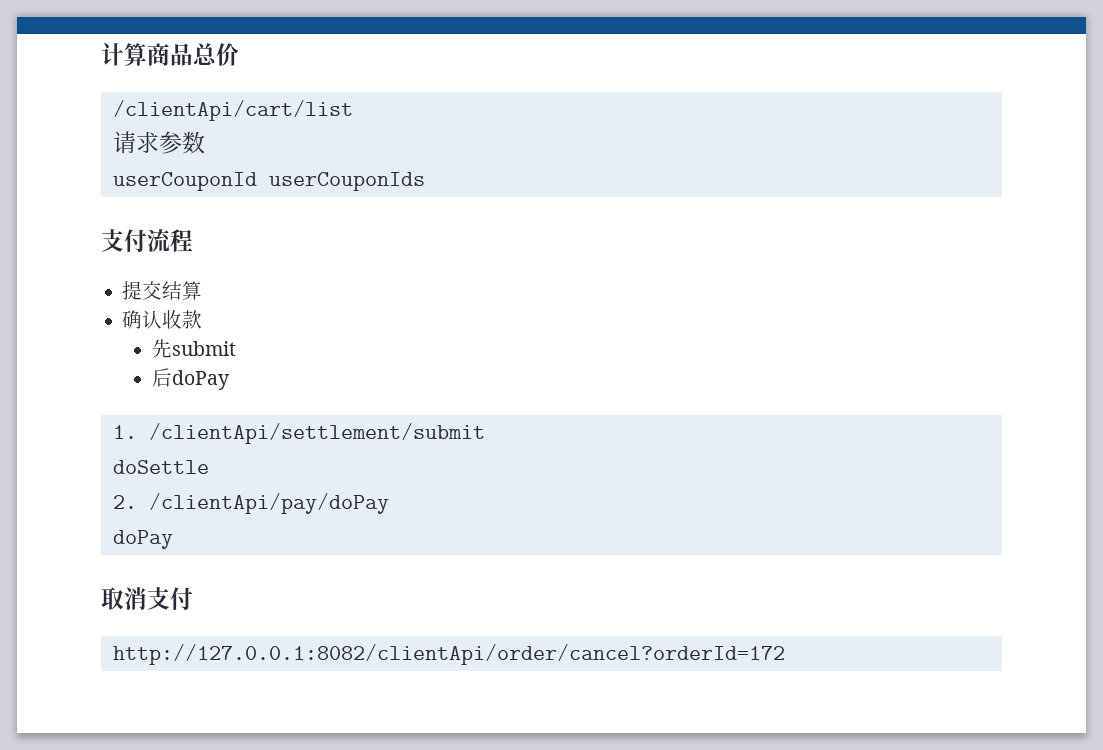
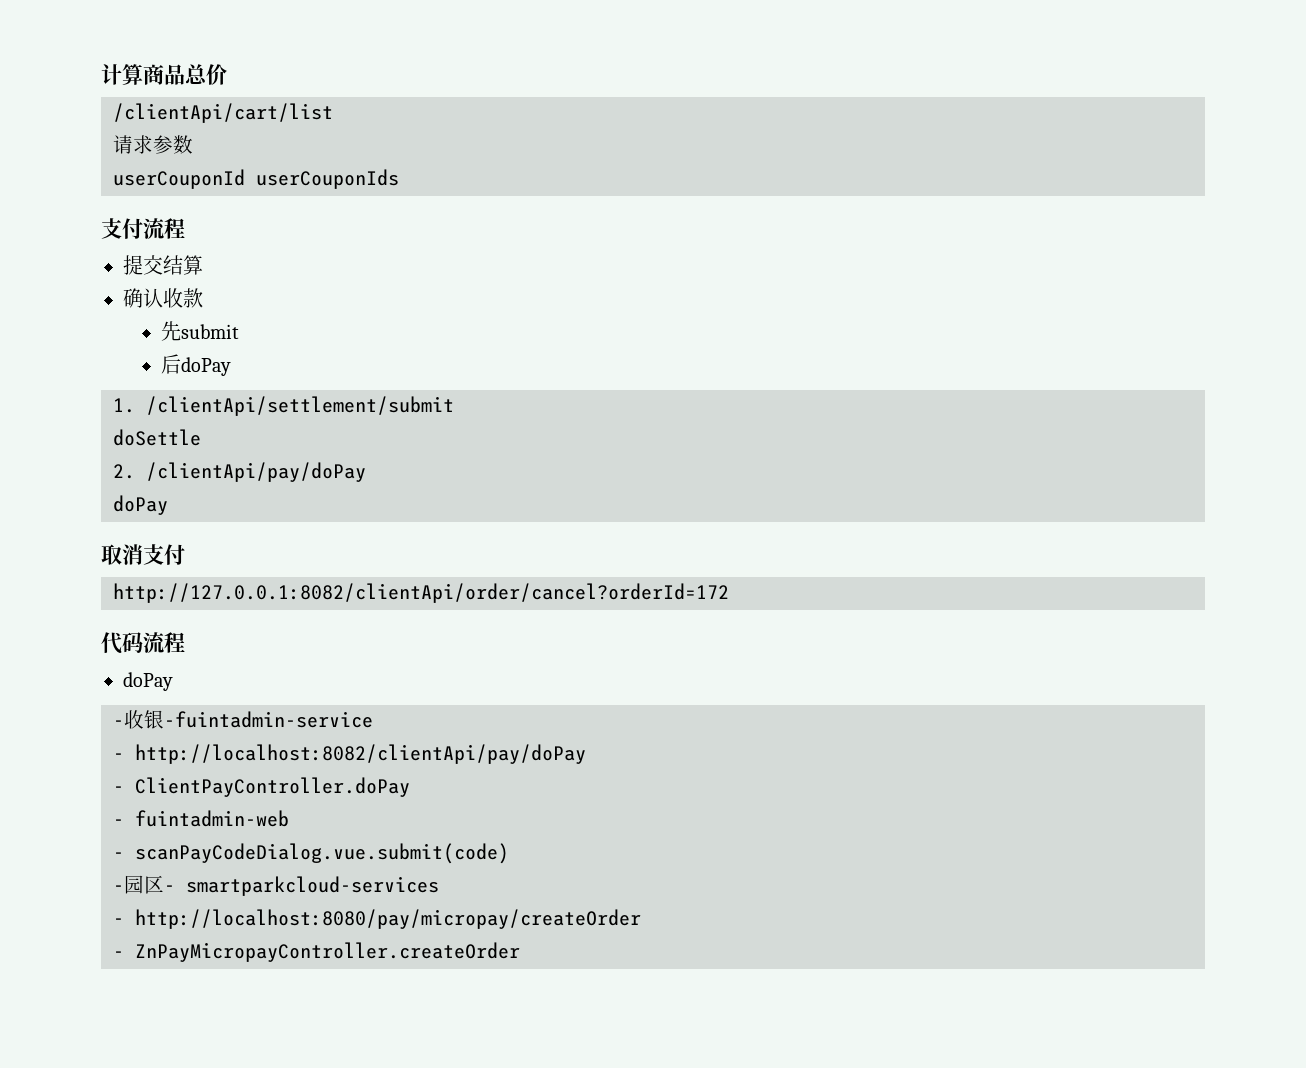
(785, 654) none -> [101,632,185,654] [123,672,173,691] [113,710,373,729] [113,744,586,764] [113,777,410,797] [113,810,289,827] [113,843,509,864] [113,875,439,896] [113,909,641,929] [113,942,520,962] // 代码流程 // doPay // -收银-fuintadmin-service // - http://localhost:8082/clientApi/pay/doPay // - ClientPayController.doPay // - fuintadmin-web // - scanPayCodeDialog.vue.submit(code) // -园区- smartparkcloud-services // - http://localhost:8080/pay/micropay/createOrder // - ZnPayMicropayController.createOrder

